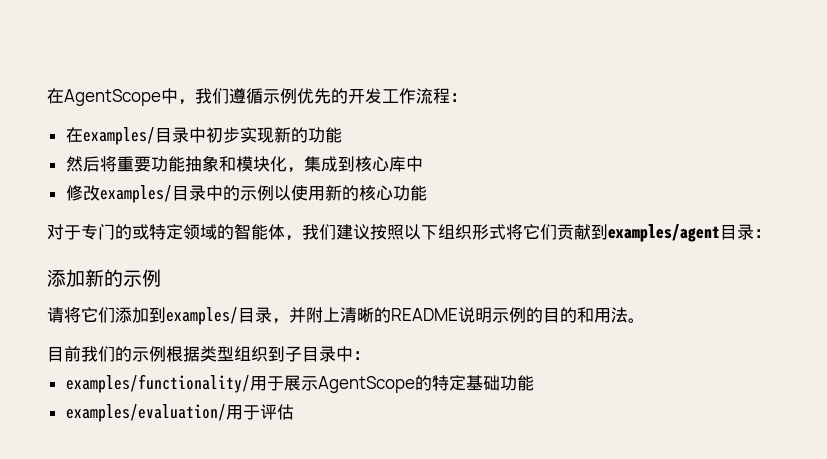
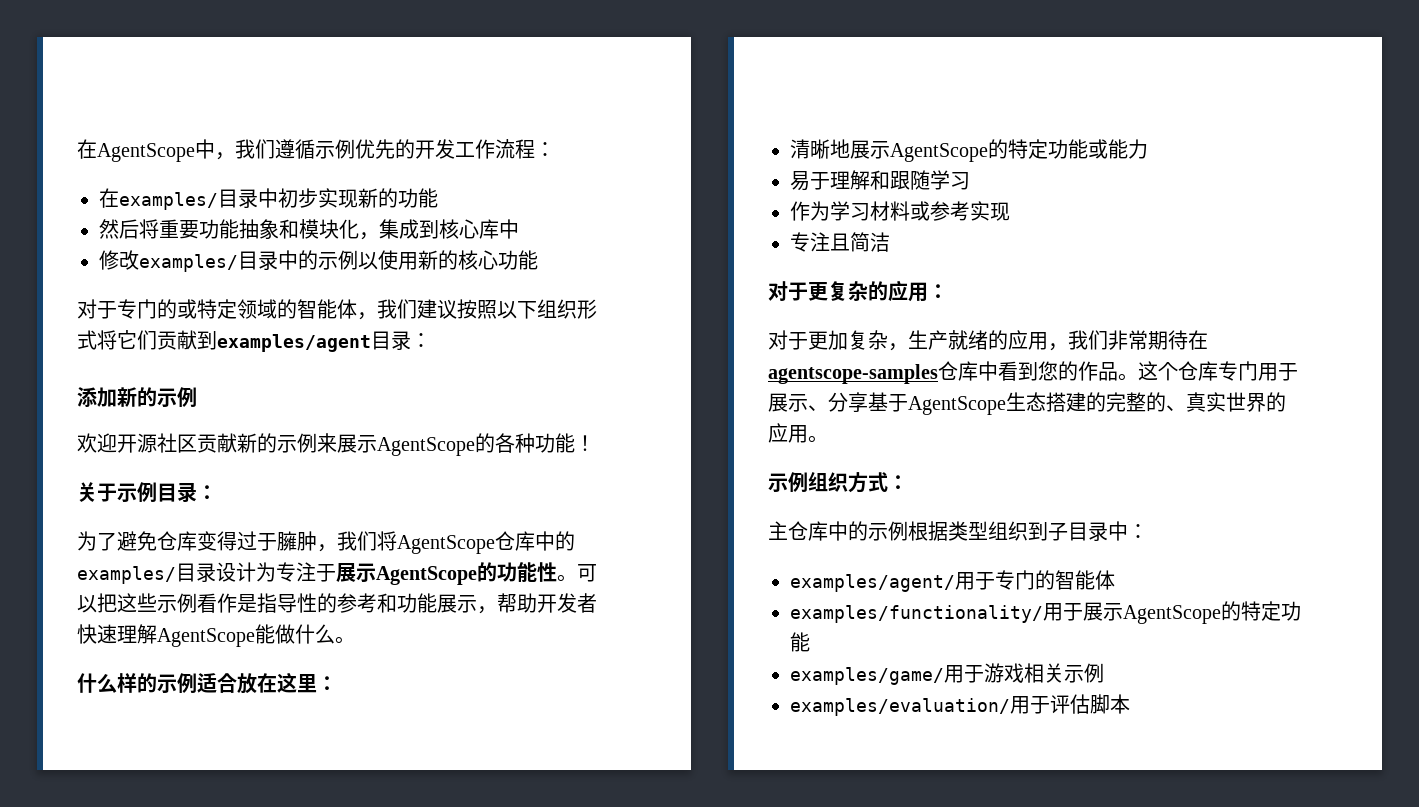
[47,307,645,325] [47,346,115,362] 请将它们添加到examples/目录，并附上清晰的README说明示例的目的和用法。 // 目前我们 -> [77,433,595,456] [77,482,217,503] [77,531,575,554] [77,562,597,585] [77,593,597,614] [77,624,355,647] [77,672,337,694] [790,139,1148,162] [790,170,970,191] [790,201,1010,221] [790,232,890,252] [768,280,948,302] [768,330,1208,351] [768,361,1298,384] [768,392,1286,415] [768,423,828,443] [768,472,908,493] [768,521,848,541] 欢迎开源社区贡献新的示例来展示AgentScope的各种功能！ // 关于示例目录： // 为了避免仓库变得过于臃肿，我们将AgentScope仓库中的examples/目录设计为专注于展示AgentScope的功能性。可以把这些示例看作是指导性的参考和功能展示，帮助开发者快速理解AgentScope能做什么。 // 什么样的示例适合放在这里： // 清晰地展示AgentScope的特定功能或能力 // 易于理解和跟随学习 // 作为学习材料或参考实现 // 专注且简洁 // 对于更复杂的应用： // 对于更加复杂，生产就绪的应用，我们非常期待在agentscope-samples仓库中看到您的作品。这个仓库专门用于展示、分享基于AgentScope生态搭建的完整的、真实世界的应用。 // 示例组织方式： // 主仓库中
(370, 355) none -> [790,570,1115,592] // examples/agent/用于专门的智能体
[465,375,534,391] 基础功能 -> [1281,601,1301,621] [790,632,810,652] [790,663,1104,685] 功能 // examples/game/用于游戏相关示例
(294, 412) none -> [1090,694,1130,714] 脚本

